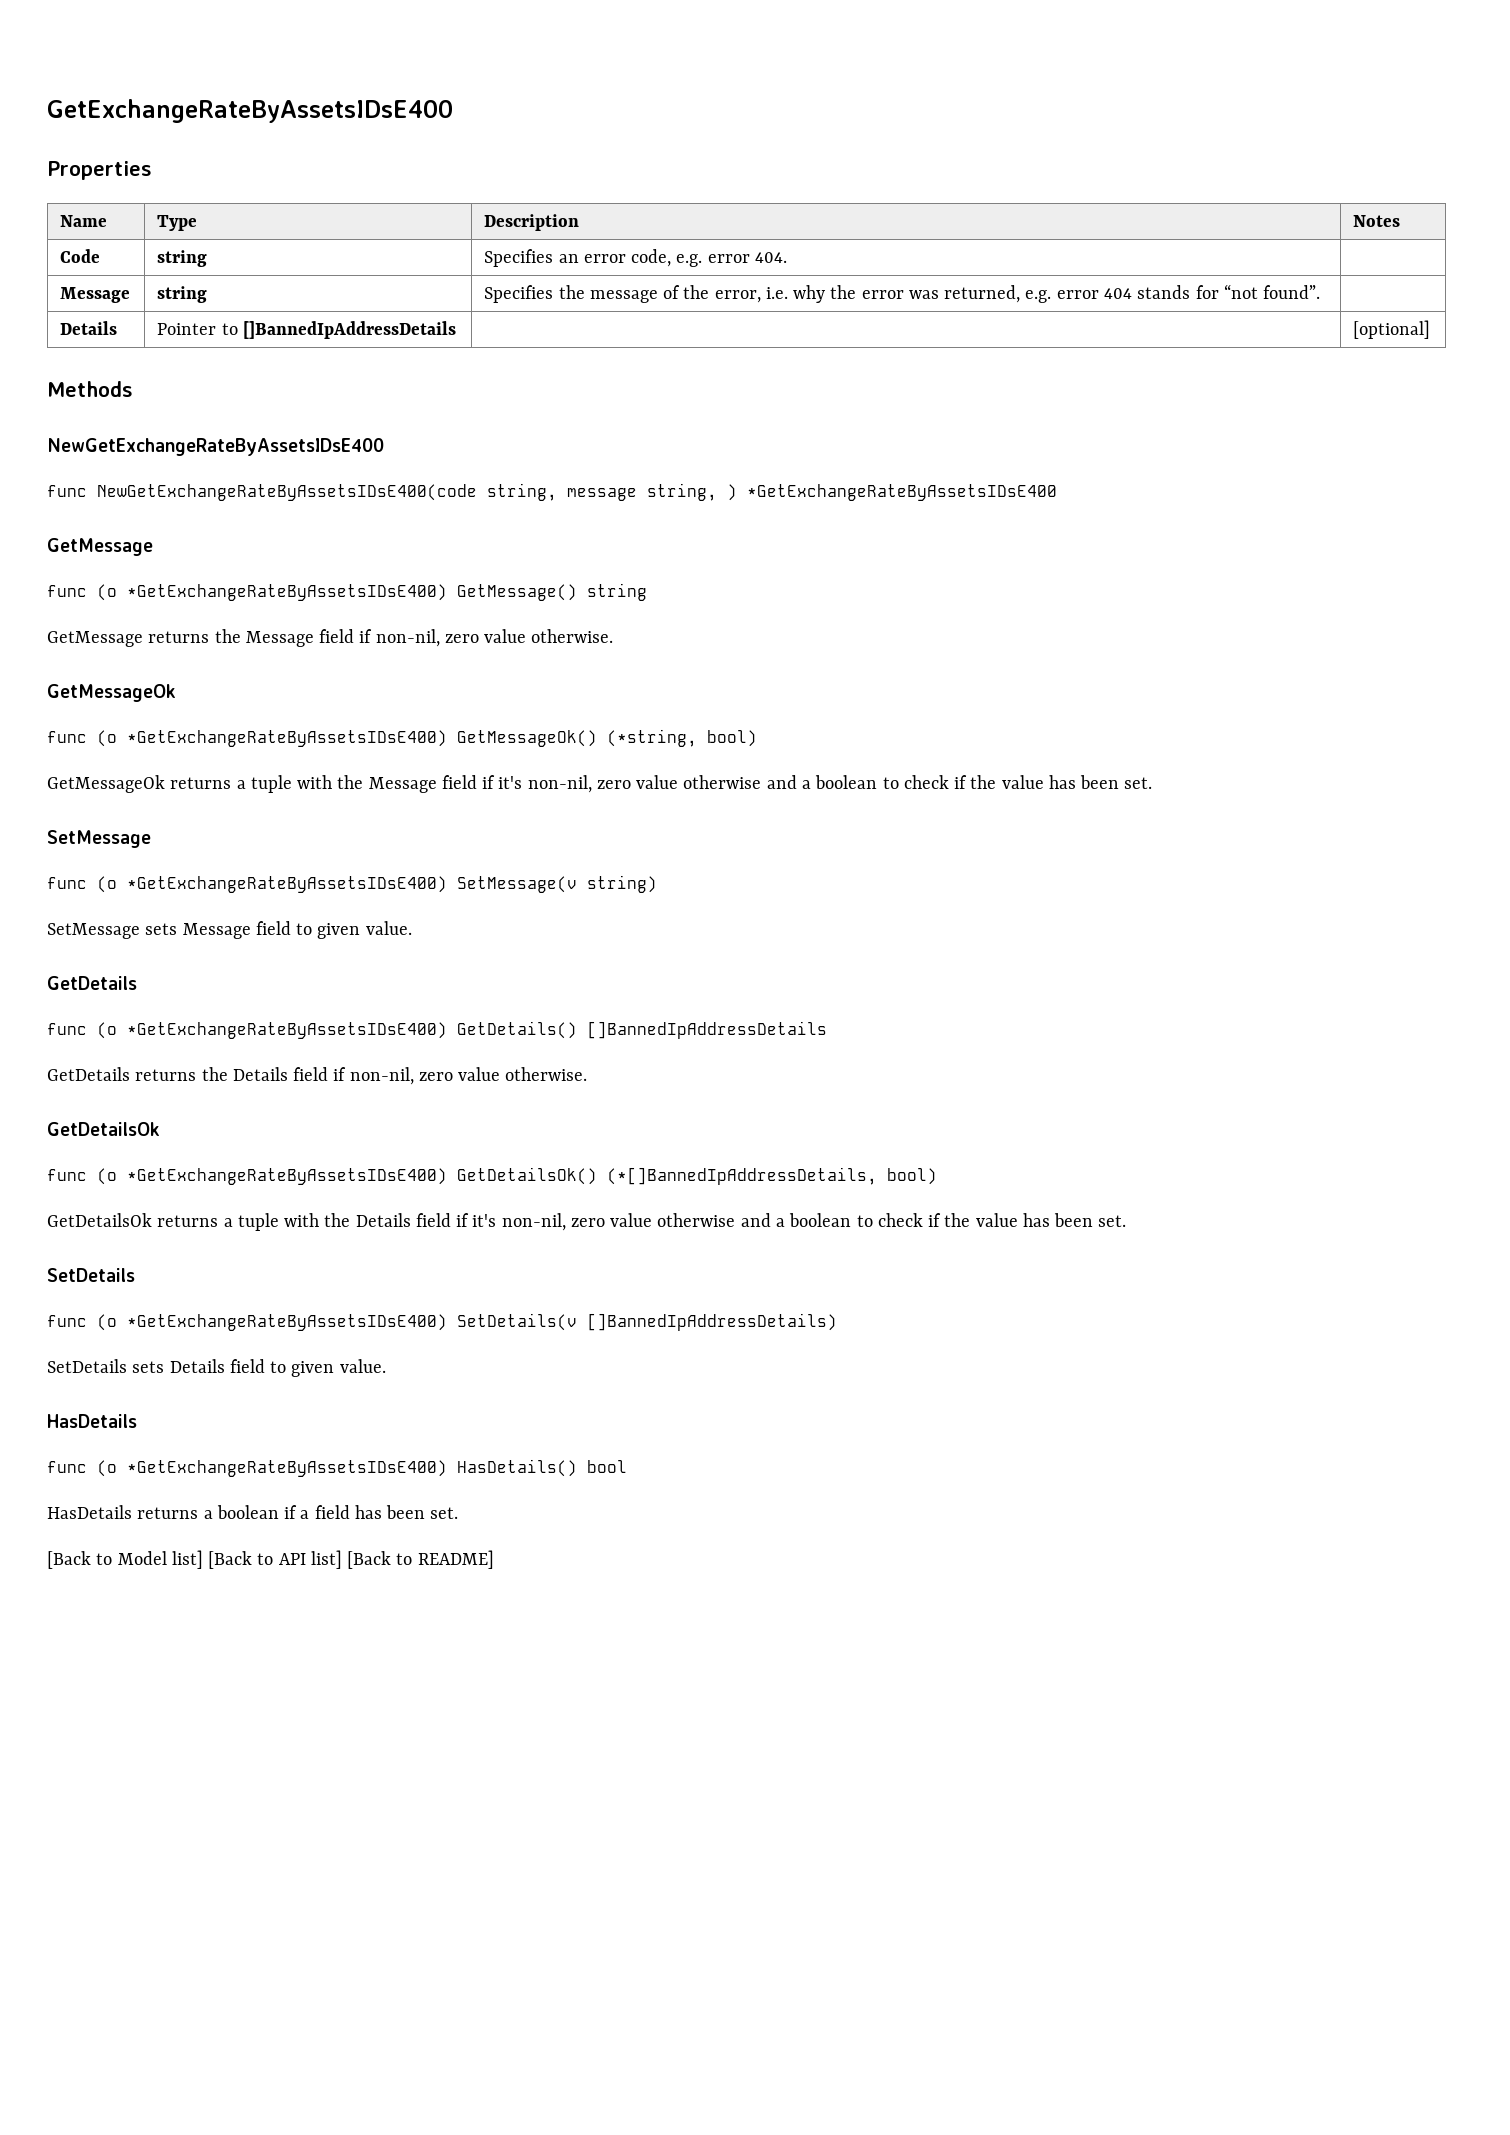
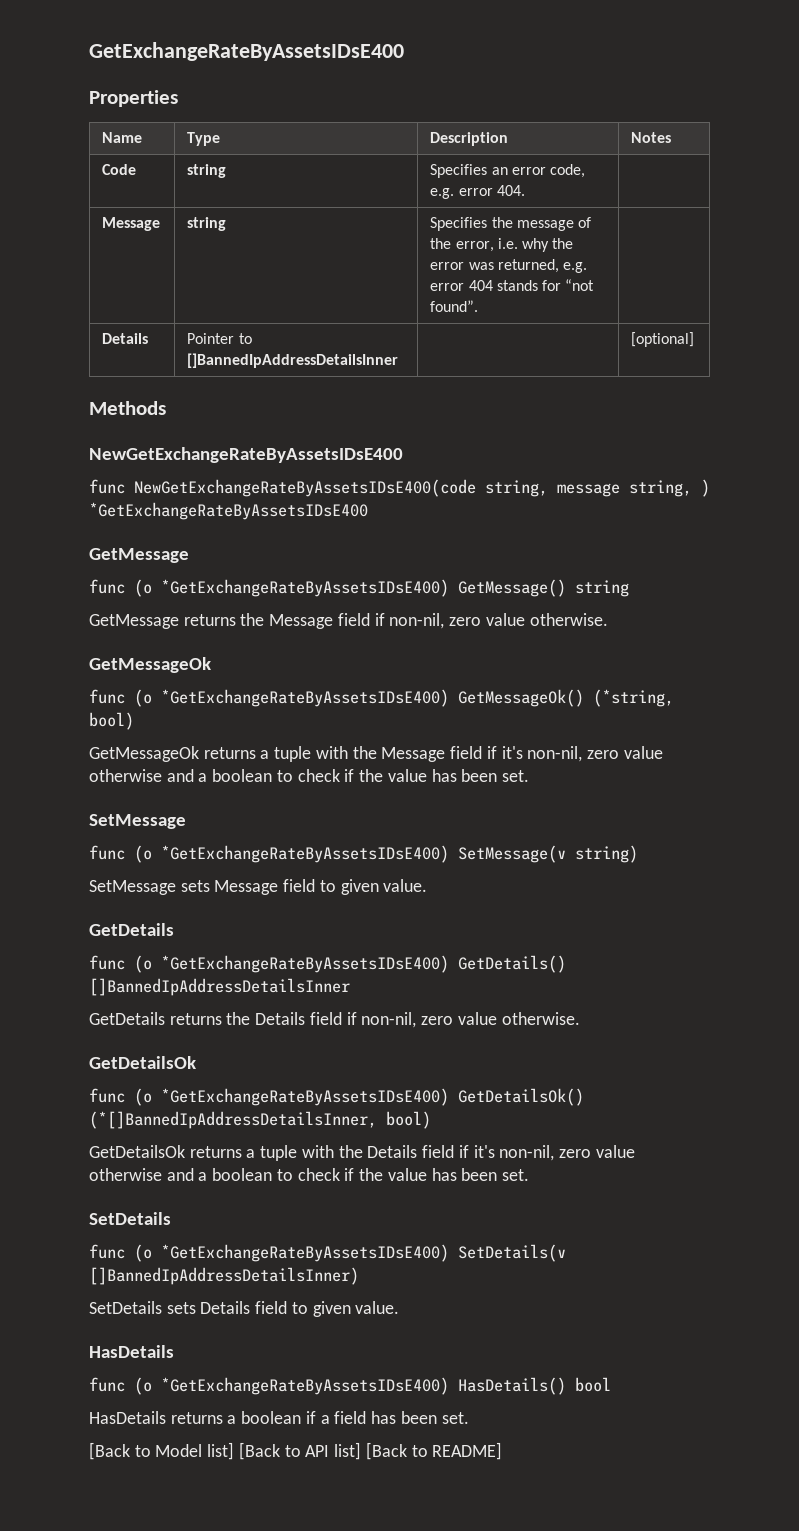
[242,321,456,339] []BannedIpAddressDetails -> [187,353,399,368] []BannedIpAddressDetailsInner
[587,1021,827,1039] []BannedIpAddressDetails -> [89,978,350,996] []BannedIpAddressDetailsInner
[607,1167,877,1185] (*[]BannedIpAddressDetails, -> [89,1111,377,1129] (*[]BannedIpAddressDetailsInner,
[587,1313,837,1331] []BannedIpAddressDetails) -> [89,1267,359,1285] []BannedIpAddressDetailsInner)

